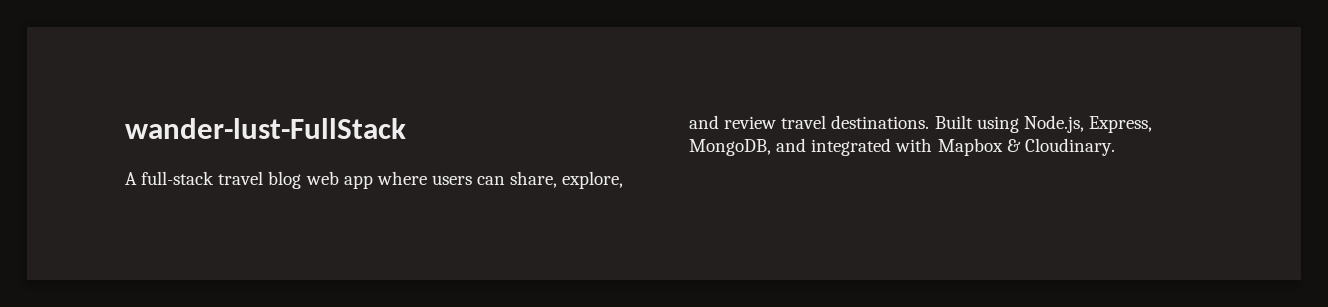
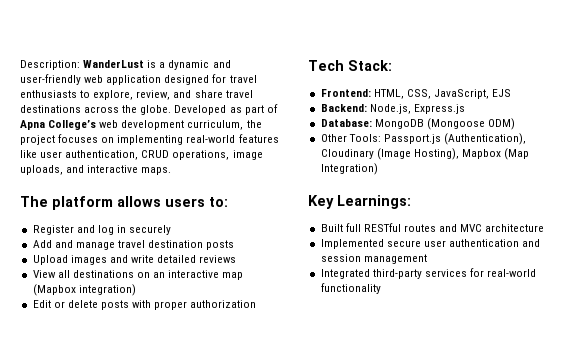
[125,118,406,139] [125,171,624,189] [689,115,1152,133] [689,138,1115,156] wander-lust-FullStack // A full-stack travel blog web app where users can share, explore, and review travel destinations. Built using Node.js, Express, MongoDB, and integrated with Mapbox & Cloudinary. -> [20,60,231,70] [20,74,257,85] [20,90,253,100] [20,104,278,115] [20,120,262,130] [20,134,279,145] [20,150,263,160] [20,165,172,175] [20,196,228,210] [32,225,172,235] [32,240,235,250] [32,255,237,265] [32,270,244,280] [32,284,136,296] [32,300,257,310] [308,60,392,71] [320,89,512,99] [320,104,465,114] [320,118,515,130] [320,133,526,145] [320,148,530,160] [320,163,378,175] [308,195,411,209] [320,223,545,232] [320,239,541,249] [320,254,427,264] [320,268,537,279] [320,283,381,294] Description: WanderLust is a dynamic and user-friendly web application designed for travel enthusiasts to explore, review, and share travel destinations across the globe. Developed as part of Apna College’s web development curriculum, the project focuses on implementing real-world features like user authentication, CRUD operations, image uploads, and interactive maps. // The platform allows users to: // Register and log in securely // Add and manage travel destination posts // Upload images and write detailed reviews // View all destinations on an interactive map (Mapbox integration) // Edit or delete posts with proper authorization // Tech Stack: // Frontend: HTML, CSS, JavaScript, EJS // Backend: Node.js, Express.js // Database: MongoDB (Mongoose ODM) // Other Tools: Passport.js (Authentication), Cloudinary (Image Hosting), Mapbox (Map Integration) // Key Learnings: // Built full RESTful routes and MVC architecture // Implemented secure user authentication and session management // Integrated third-party services for real-world functionality

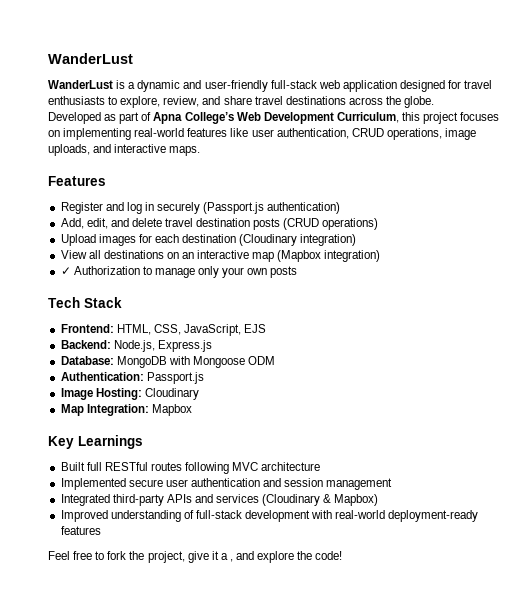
[20,60,80,70] Description: -> [48,53,133,64] WanderLust //
(81, 79) none -> [270,80,317,89] full-stack
(172, 110) none -> (435, 102) //
[99,120,262,130] web development curriculum, the -> [236,112,420,124] Web Development Curriculum, this
[20,196,228,210] The platform allows users to: -> [48,176,106,186] Features
[32,240,115,250] // Add and manage -> [203,202,341,214] [60,218,162,229] (Passport.js authentication) // Add, edit, and delete
(235, 245) none -> [283,218,379,230] (CRUD operations)
[109,255,237,263] and write detailed reviews -> [138,234,357,246] for each destination (Cloudinary integration)
[32,300,257,310] Edit or delete posts with proper authorization -> [60,266,298,278] ✓ Authorization to manage only your own posts
[348,60,392,71] Stack: -> [84,297,122,308] Stack
[426,118,515,130] [320,134,381,142] (Mongoose ODM) // Other Tools: -> [168,356,276,368] [60,372,144,381] with Mongoose ODM // Authentication:
[443,133,526,145] (Authentication), -> [60,388,142,400] // Image Hosting:
[376,148,459,160] (Image Hosting), -> [60,404,149,416] // Map Integration:
[504,148,530,160] [320,163,378,175] (Map Integration) -> (192, 410) none
[337,195,411,209] Learnings: -> [78,435,143,449] Learnings
[439,224,458,232] and -> [185,462,230,474] following
[424,268,537,277] [320,283,381,294] services for real-world functionality -> [166,494,379,506] [60,510,479,522] [60,526,101,535] [48,551,343,563] APIs and services (Cloudinary & Mapbox) // Improved understanding of full-stack development with real-world deployment-ready features // Feel free to fork the project, give it a , and explore the code!

